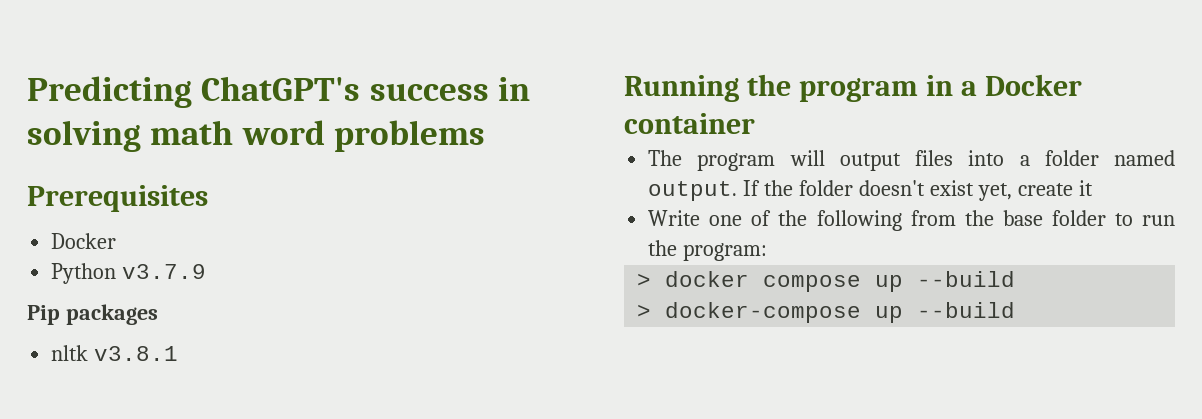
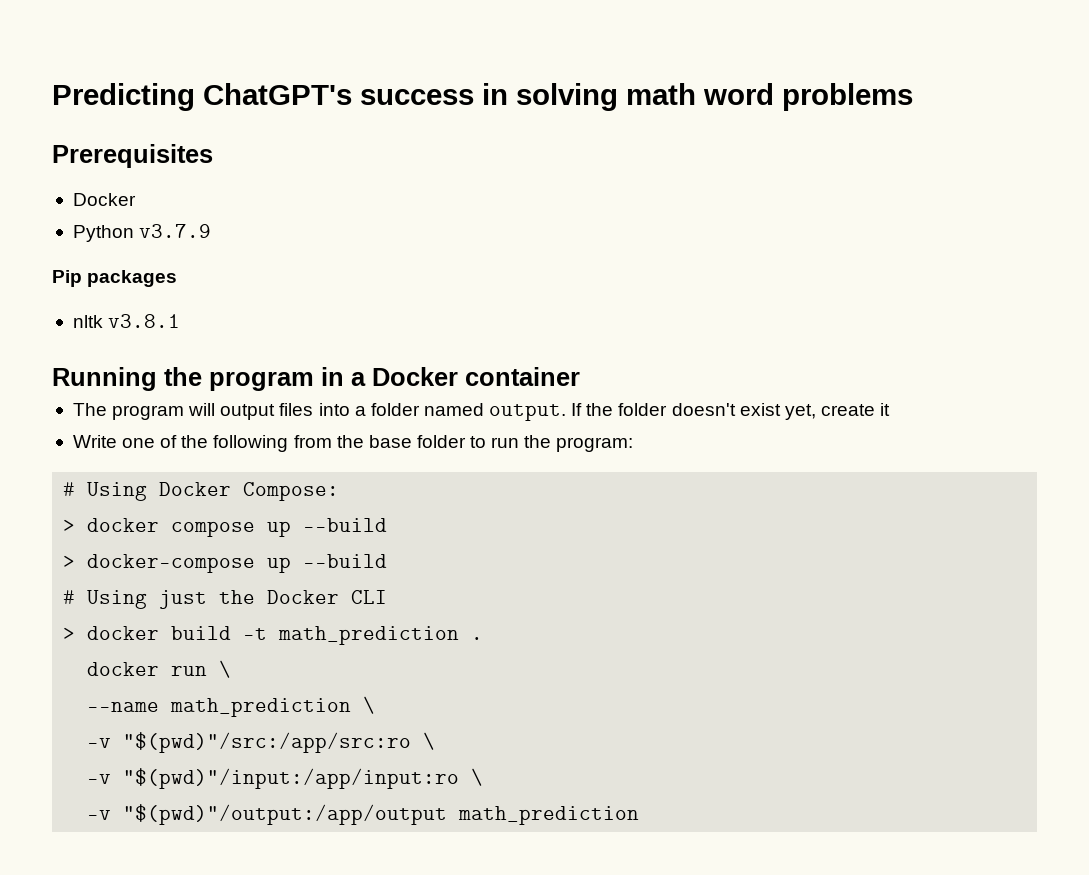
(768, 252) none -> [63,482,340,501] // # Using Docker Compose:
(1016, 310) none -> [63,590,388,609] [63,626,484,645] [87,660,232,678] [87,696,376,717] [87,732,436,753] [87,768,484,789] [87,804,640,825] // # Using just the Docker CLI // > docker build -t math_prediction . // docker run \ // --name math_prediction \ // -v "$(pwd)"/src:/app/src:ro \ // -v "$(pwd)"/input:/app/input:ro \ // -v "$(pwd)"/output:/app/output math_prediction

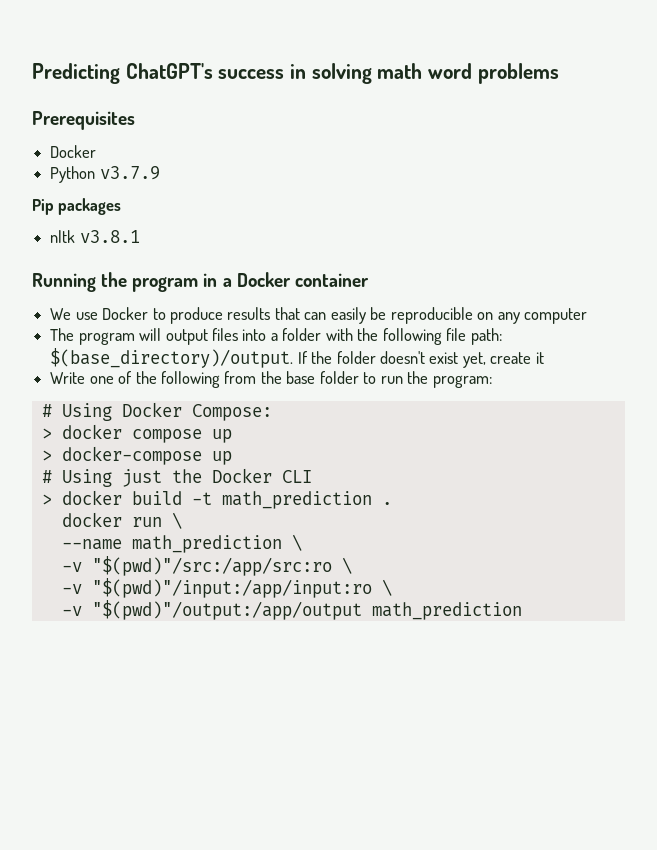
(580, 376) none -> [50,307,588,324] // We use Docker to produce results that can easily be reproducible on any computer
[423,403,567,421] named output. -> [325,328,502,345] [50,348,294,368] with the following file path: $(base_directory)/output.
[303,518,388,532] --build -> (232, 436) none
[303,554,388,568] --build -> (232, 458) none

